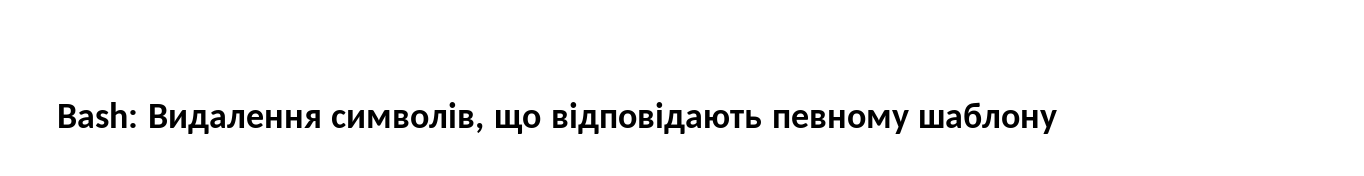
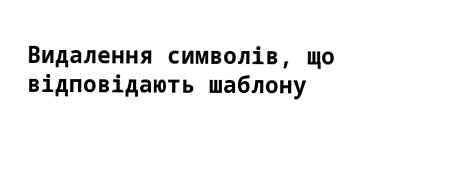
[57,102,138,128] Bash: -> (27, 57) none
[771,110,909,134] певному -> (196, 85) none

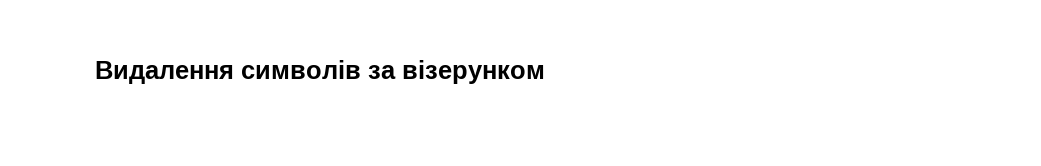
[167,45,336,70] [26,73,308,100] символів, що відповідають шаблону -> [241,60,545,84] символів за візерунком

